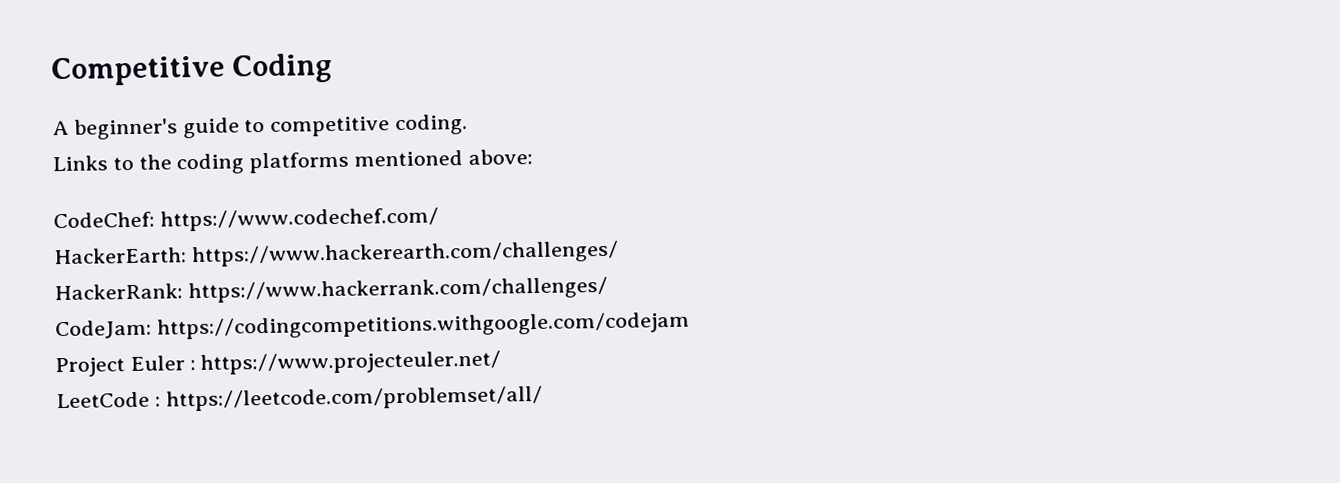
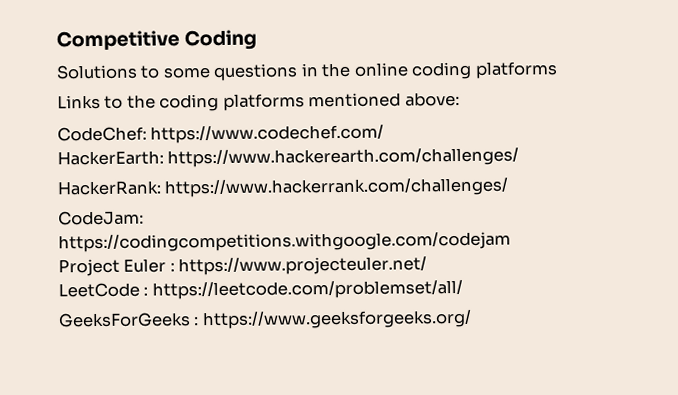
[52,113,469,140] A beginner's guide to competitive coding. -> [56,61,558,82] Solutions to some questions in the online coding platforms
(543, 398) none -> [58,309,472,330] // GeeksForGeeks : https://www.geeksforgeeks.org/

